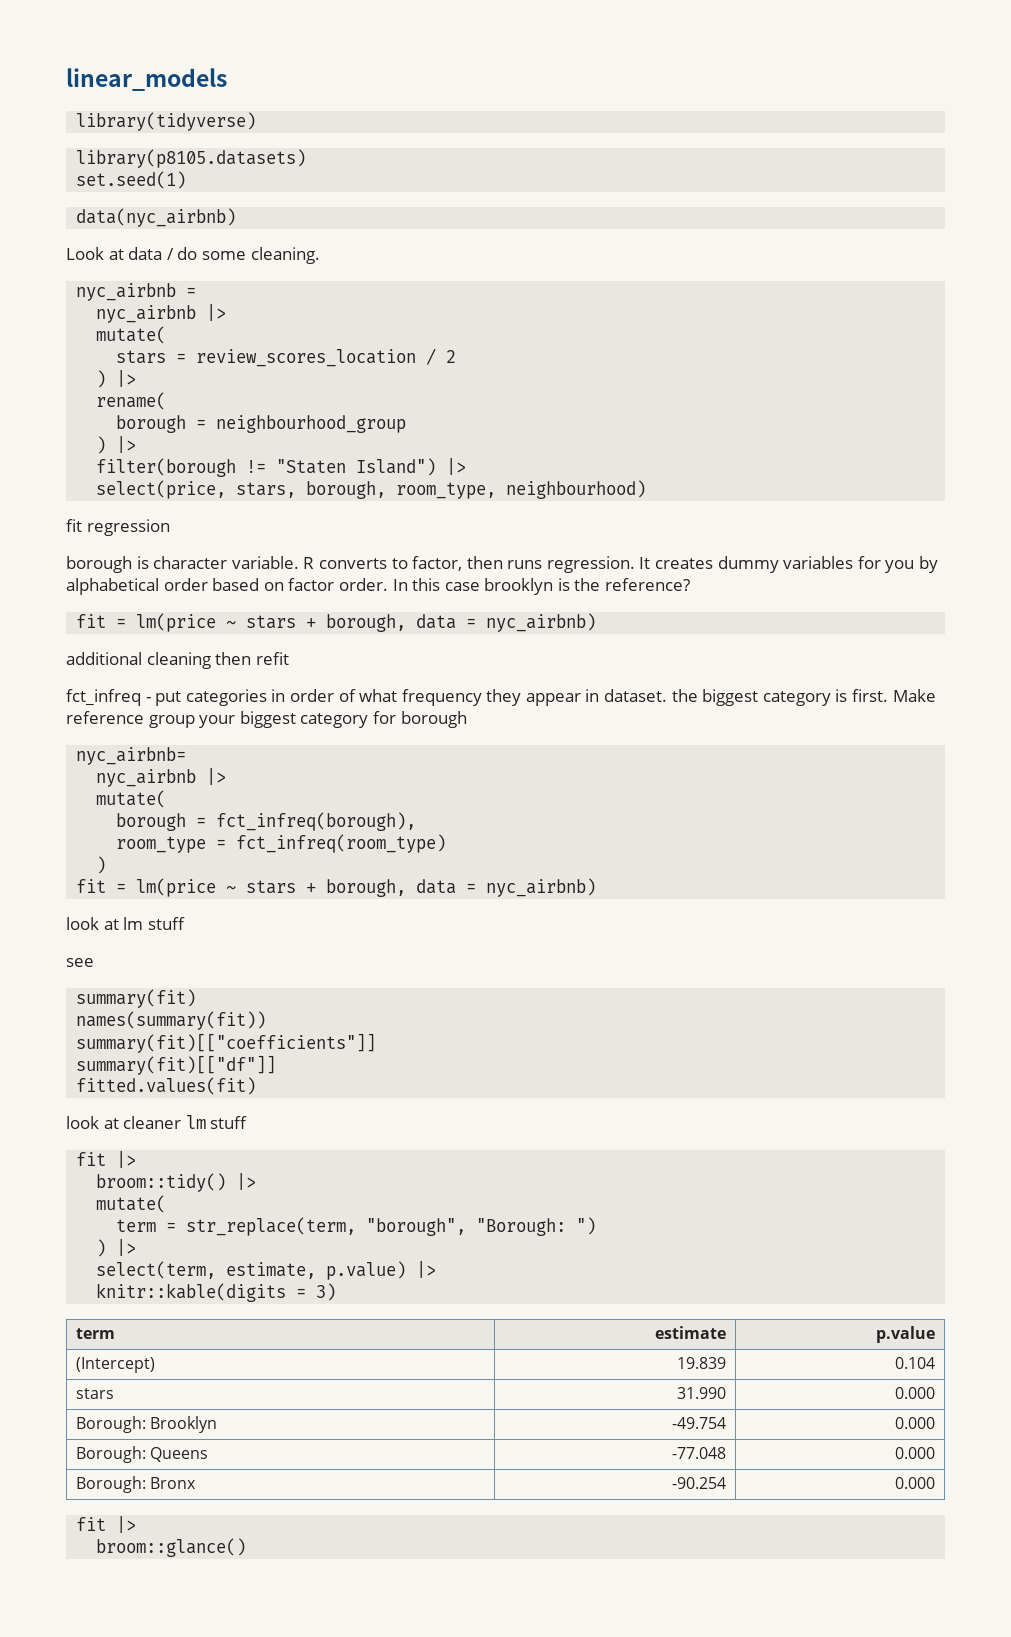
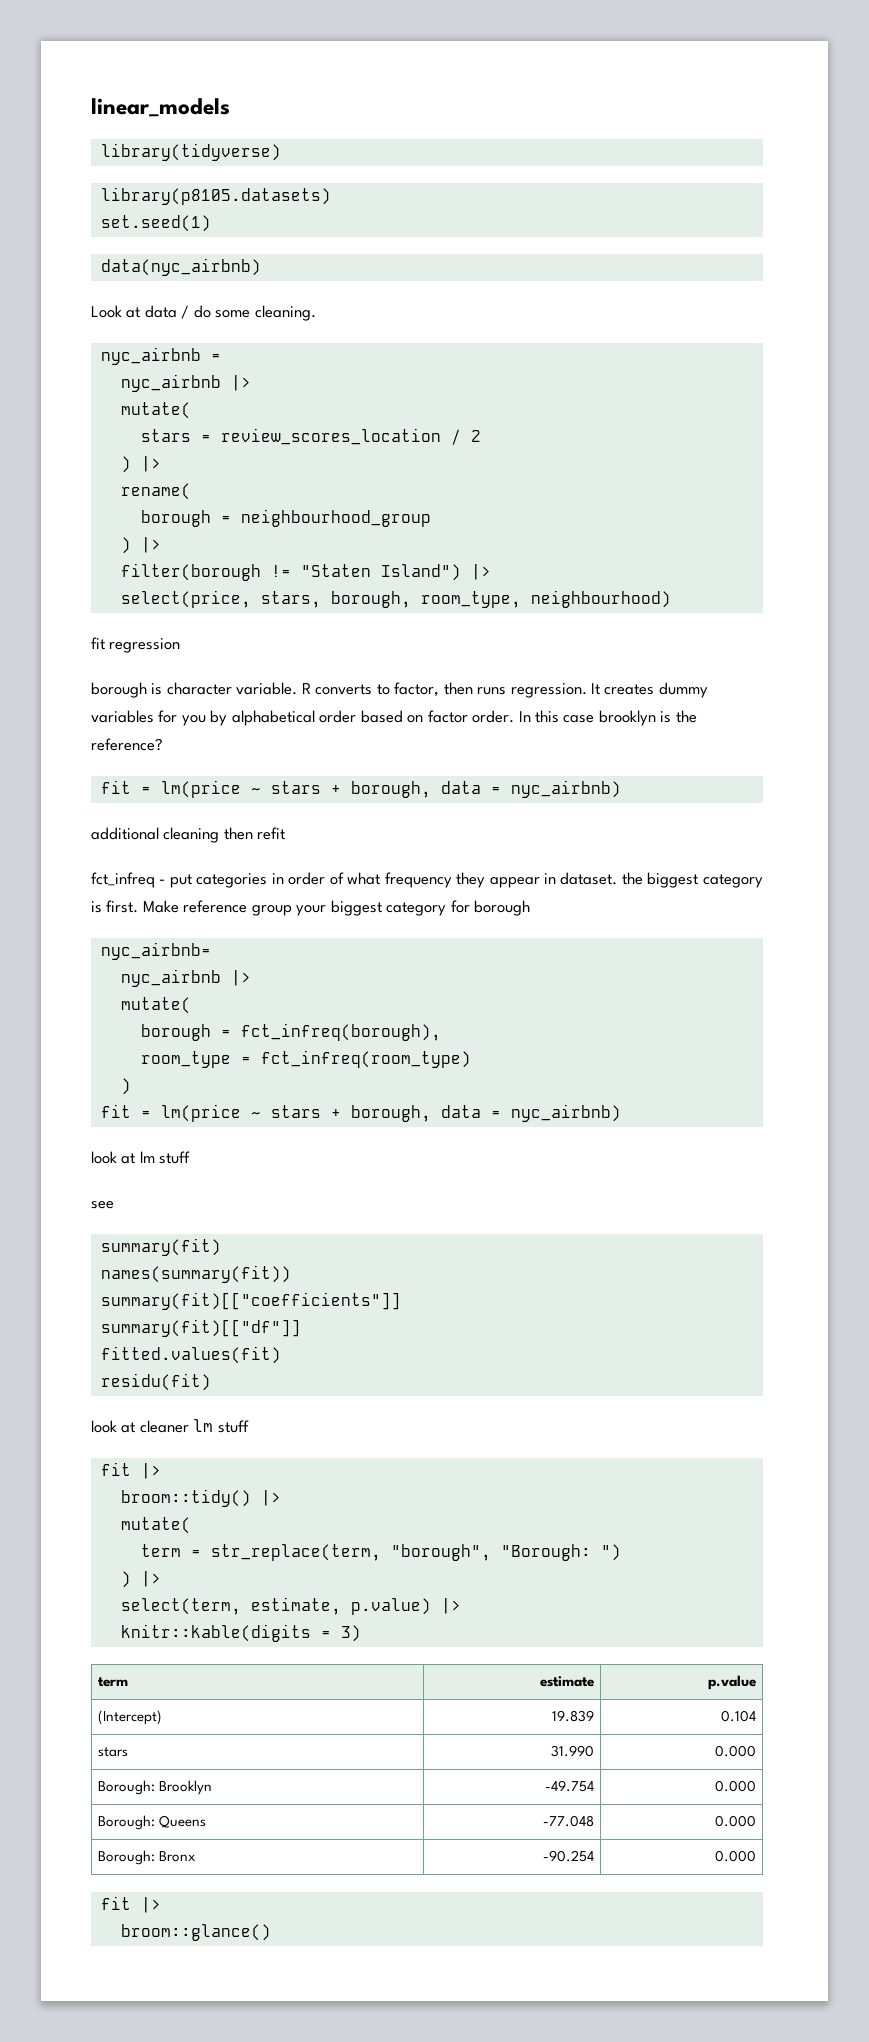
(257, 1086) none -> [100,1373,211,1391] // residu(fit)

